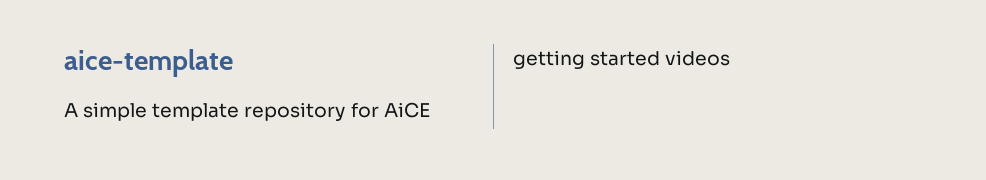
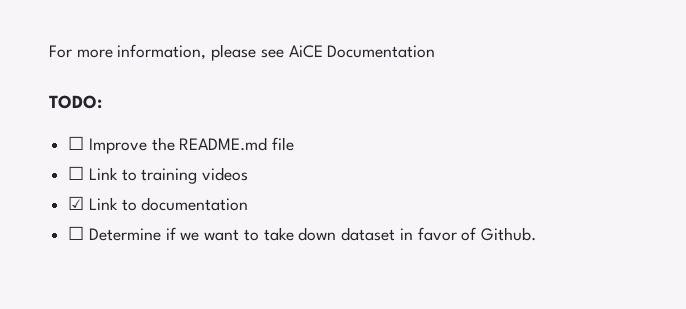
[64,49,233,77] [64,102,430,121] [513,50,731,69] aice-template // A simple template repository for AiCE getting started videos -> [49,44,436,61] [49,95,102,109] [68,136,295,154] [68,166,249,184] [68,196,249,211] [68,226,536,241] For more information, please see AiCE Documentation // TODO: // ☐ Improve the README.md file // ☐ Link to training videos // ☑ Link to documentation // ☐ Determine if we want to take down dataset in favor of Github.

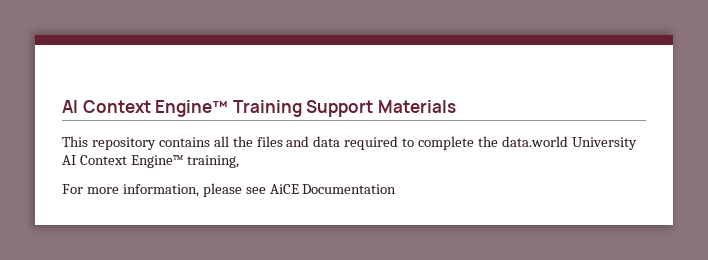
(49, 51) none -> [62,100,456,117] [62,136,637,150] [62,155,239,168] AI Context Engine™ Training Support Materials // This repository contains all the files and data required to complete the data.world University AI Context Engine™ training, //
[49,95,102,109] [68,136,295,154] [68,166,249,184] [68,196,249,211] [68,226,536,241] // TODO: // ☐ Improve the README.md file // ☐ Link to training videos // ☑ Link to documentation // ☐ Determine if we want to take down dataset in favor of Github. -> (397, 189) none

